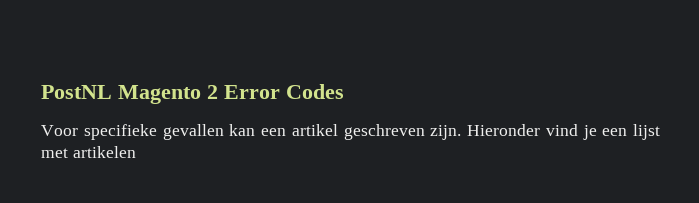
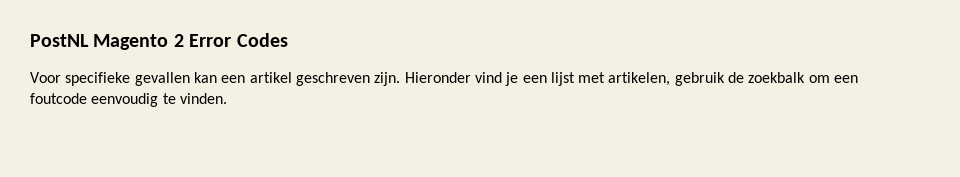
[72,146,136,158] artikelen -> [608,72,859,86] [30,93,227,107] artikelen, gebruik de zoekbalk om een foutcode eenvoudig te vinden.

